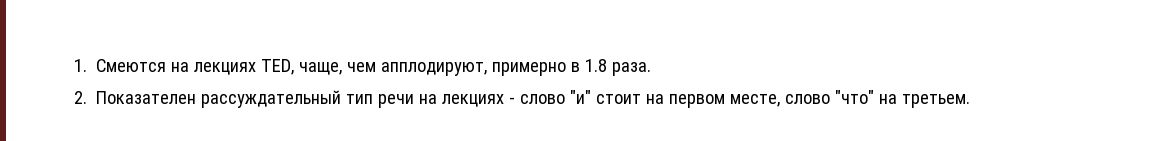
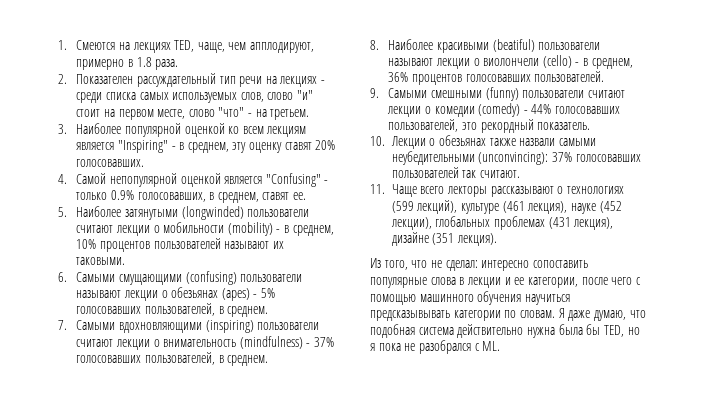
(516, 100) none -> [76,92,264,103] среди списка самых используемых слов,
(875, 97) none -> [248,113,253,117] -
(971, 101) none -> [58,123,307,137] [76,140,336,153] [76,159,145,167] [58,173,329,187] [76,190,307,203] [58,206,310,220] [76,222,334,236] [76,238,284,252] [76,257,126,265] [58,271,303,285] [76,287,276,301] [76,303,269,317] [58,320,320,333] [76,336,335,350] [76,352,269,366] [370,39,601,53] [388,55,633,69] [388,71,605,85] [370,87,625,101] [387,103,621,117] [388,119,591,133] [370,135,596,149] [391,151,641,165] [391,167,521,178] [370,184,624,197] [391,200,622,214] [390,216,614,230] [391,232,498,246] [370,258,588,271] [370,277,641,288] [370,291,570,305] [370,308,646,321] [370,324,640,338] [370,340,501,354] // 3. Наиболее популярной оценкой ко всем лекциям является "Inspiring" - в среднем, эту оценку ставят 20% голосовавших. // 4. Самой непопулярной оценкой является "Confusing" - только 0.9% голосовавших, в среднем, ставят ее. // 5. Наиболее затянутыми (longwinded) пользователи считают лекции о мобильности (mobility) - в среднем, 10% процентов пользователей называют их таковыми. // 6. Самыми смущающими (confusing) пользователи называют лекции о обезьянах (apes) - 5% голосовавших пользователей, в среднем. // 7. Самыми вдохновляющими (inspiring) пользователи считают лекции о внимательность (mindfulness) - 37% голосовавших пользователей, в среднем. // 8. Наиболее красивыми (beatiful) пользователи называют лекции о виолончели (cello) - в среднем, 36% процентов голосовавших пользователей. // 9. Самыми смешными (funny) пользователи считают лекции о комедии (comedy) - 44% голосовавших пользователей, это рекордный показатель. // 10. Лекции о обезьянах также назвали самыми неубедительными (unconvincing): 37% голосовавших пользователей так считают. // 11. Чаще всего лекторы рассказывают о технологиях (599 лекций), культуре (461 лекция), науке (452 лекции), глобальных проблемах (431 лекция), дизайне (351 лекция). // Из того, что не сделал: интересно сопоставить популярные слова в лекции и ее категории, после чего с помощью машинного обучения научиться предсказывывать категории по словам. Я даже думаю, что подобная система действительно нужна была бы TED, но я пока не разобрался с ML.

